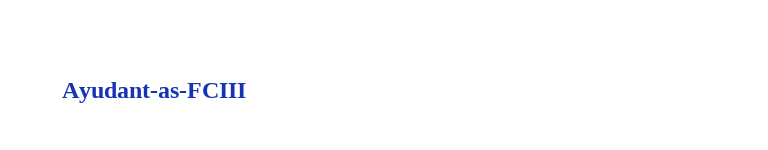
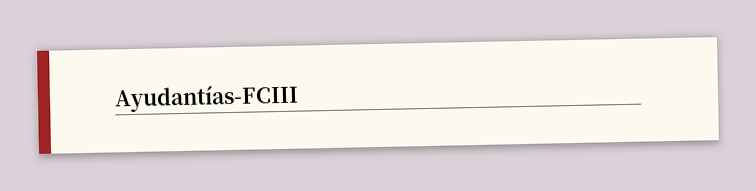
[62,82,246,103] Ayudant-as-FCIII -> [114,83,299,113] Ayudantías-FCIII

